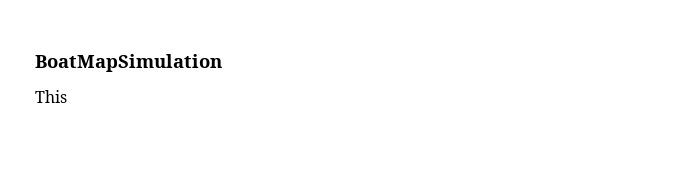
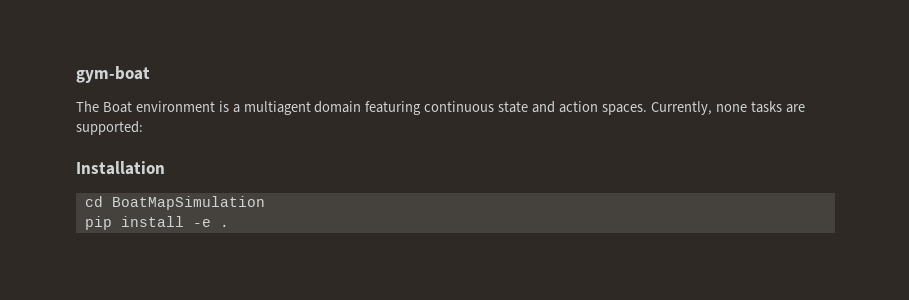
[35,54,222,72] [35,90,67,103] BoatMapSimulation // This -> [76,66,150,83] [76,101,805,115] [76,121,143,135] [76,161,165,175] [84,196,265,210] [84,216,229,230] gym-boat // The Boat environment is a multiagent domain featuring continuous state and action spaces. Currently, none tasks are supported: // Installation // cd BoatMapSimulation // pip install -e .

